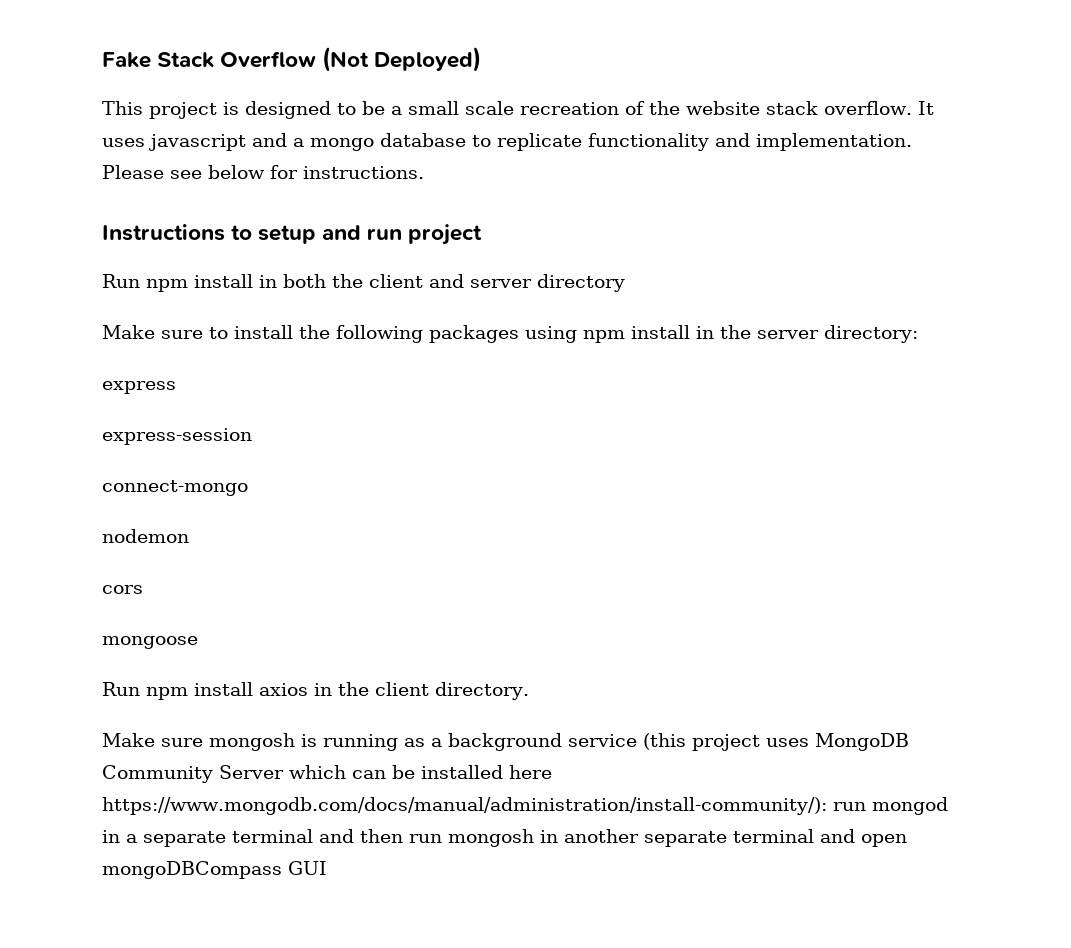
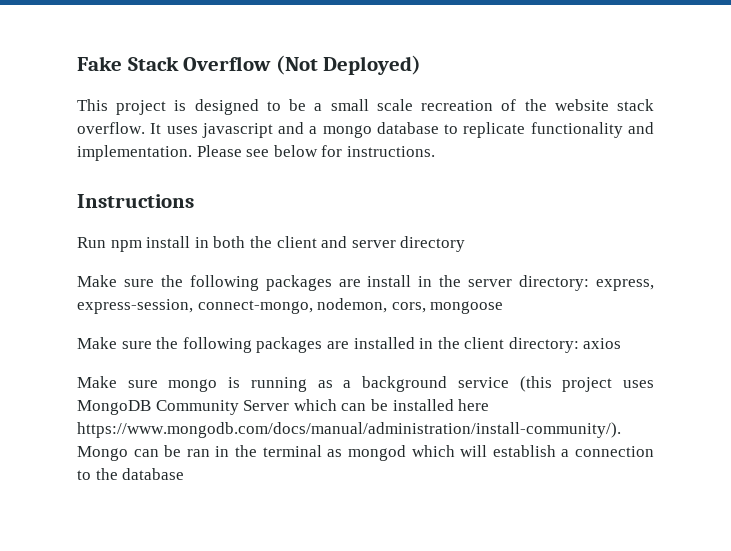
[231,224,483,245] to setup and run project -> (194, 201) none
[209,325,625,343] to install the following packages using npm -> [160,275,361,291] the following packages are
[102,381,176,394] [102,428,252,445] [102,480,248,496] [102,529,189,543] [102,585,143,594] [102,636,198,649] [102,682,308,700] // express // express-session // connect-mongo // nodemon // cors // mongoose // Run npm install axios -> [596,279,655,291] [77,298,504,314] [77,337,415,353] express, express-session, connect-mongo, nodemon, cors, mongoose // Make sure the following packages are installed
[435,682,529,700] [102,733,295,751] directory. // Make sure mongosh -> [508,337,622,353] [77,376,218,392] directory: axios // Make sure mongo
[102,797,948,815] [102,829,907,847] [102,861,327,879] https://www.mongodb.com/docs/manual/administration/install-community/): run mongod in a separate terminal and then run mongosh in another separate terminal and open mongoDBCompass GUI -> [77,422,621,438] [77,445,654,461] [77,468,185,480] https://www.mongodb.com/docs/manual/administration/install-community/). Mongo can be ran in the terminal as mongod which will establish a connection to the database

